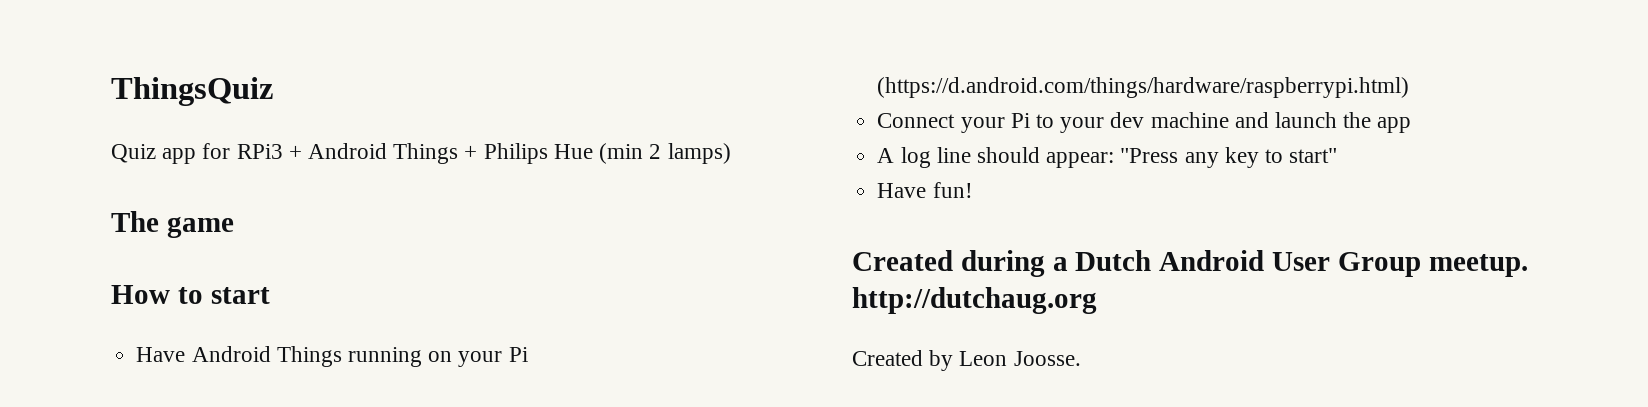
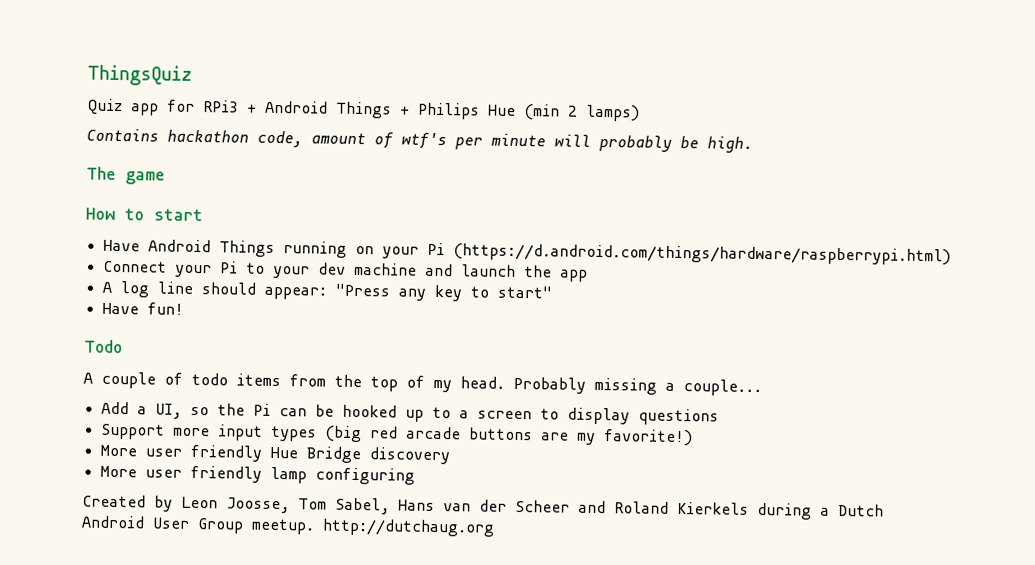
(731, 153) none -> [86,128,753,153] // Contains hackathon code, amount of wtf's per minute will probably be high.
[852,250,953,271] Created -> [84,339,123,354] [83,371,762,397] [100,401,719,426] [100,423,693,447] [99,444,450,465] [99,465,415,485] [82,494,749,515] Todo // A couple of todo items from the top of my head. Probably missing a couple... // Add a UI, so the Pi can be hooked up to a screen to display questions // Support more input types (big red arcade buttons are my favorite!) // More user friendly Hue Bridge discovery // More user friendly lamp configuring // Created by Leon Joosse, Tom Sabel, Hans van der Scheer and Roland Kierkels
[852,350,1081,371] // Created by Leon Joosse. -> (495, 527) none

